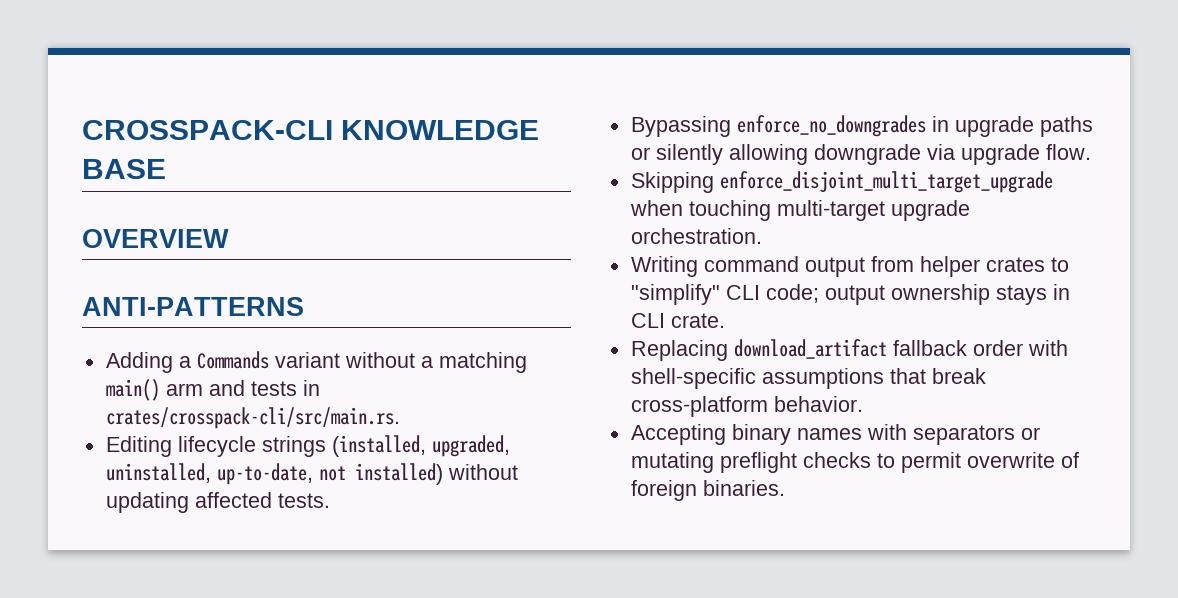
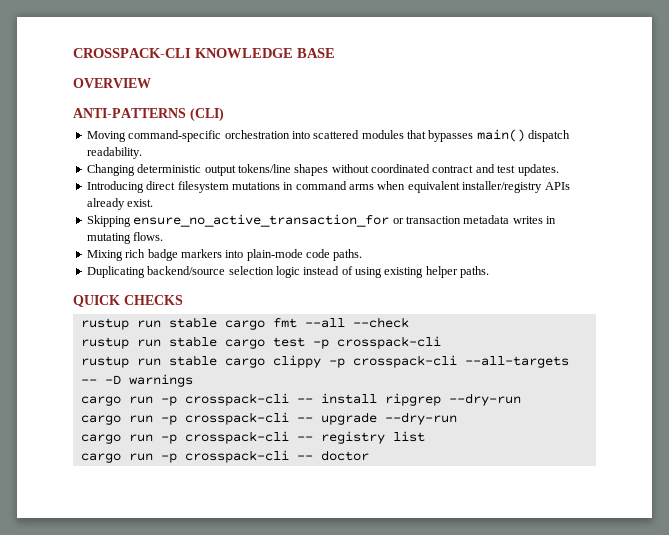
[105,351,527,373] [105,379,320,401] [105,407,400,429] [105,435,510,457] [105,463,518,485] [105,492,330,513] [630,115,1093,137] [630,144,1091,165] [630,171,1053,193] [629,200,970,221] [630,228,762,244] [630,256,1069,277] [630,284,1070,305] [630,313,725,328] [630,339,1068,361] [630,368,986,389] [630,396,863,417] [630,424,1040,445] [630,452,1079,473] [630,480,785,501] // Adding a Commands variant without a matching main() arm and tests in crates/crosspack-cli/src/main.rs. // Editing lifecycle strings (installed, upgraded, uninstalled, up-to-date, not installed) without updating affected tests. // Bypassing enforce_no_downgrades in upgrade paths or silently allowing downgrade via upgrade flow. // Skipping enforce_disjoint_multi_target_upgrade when touching multi-target upgrade orchestration. // Writing command output from helper crates to "simplify" CLI code; output ownership stays in CLI crate. // Replacing download_artifact fallback order with shell-specific assumptions that break cross-platform behavior. // Accepting binary names with separators or mutating preflight checks to permit overwrite of foreign binaries. -> [190,108,224,121] [86,129,571,142] [86,147,142,159] [86,164,559,176] [86,181,570,193] [86,198,154,210] [86,214,556,227] [86,232,164,244] [86,249,363,261] [86,266,490,278] [73,295,183,307] [80,317,409,330] [80,336,441,349] [80,355,569,368] [80,374,193,387] [80,393,521,406] [80,412,457,425] [80,431,425,444] [80,450,369,463] (CLI) // Moving command-specific orchestration into scattered modules that bypasses main() dispatch readability. // Changing deterministic output tokens/line shapes without coordinated contract and test updates. // Introducing direct filesystem mutations in command arms when equivalent installer/registry APIs already exist. // Skipping ensure_no_active_transaction_for or transaction metadata writes in mutating flows. // Mixing rich badge markers into plain-mode code paths. // Duplicating backend/source selection logic instead of using existing helper paths. // QUICK CHECKS // rustup run stable cargo fmt --all --check // rustup run stable cargo test -p crosspack-cli // rustup run stable cargo clippy -p crosspack-cli --all-targets -- -D warnings // cargo run -p crosspack-cli -- install ripgrep --dry-run // cargo run -p crosspack-cli -- upgrade --dry-run // cargo run -p crosspack-cli -- registry list // cargo run -p crosspack-cli -- doctor

